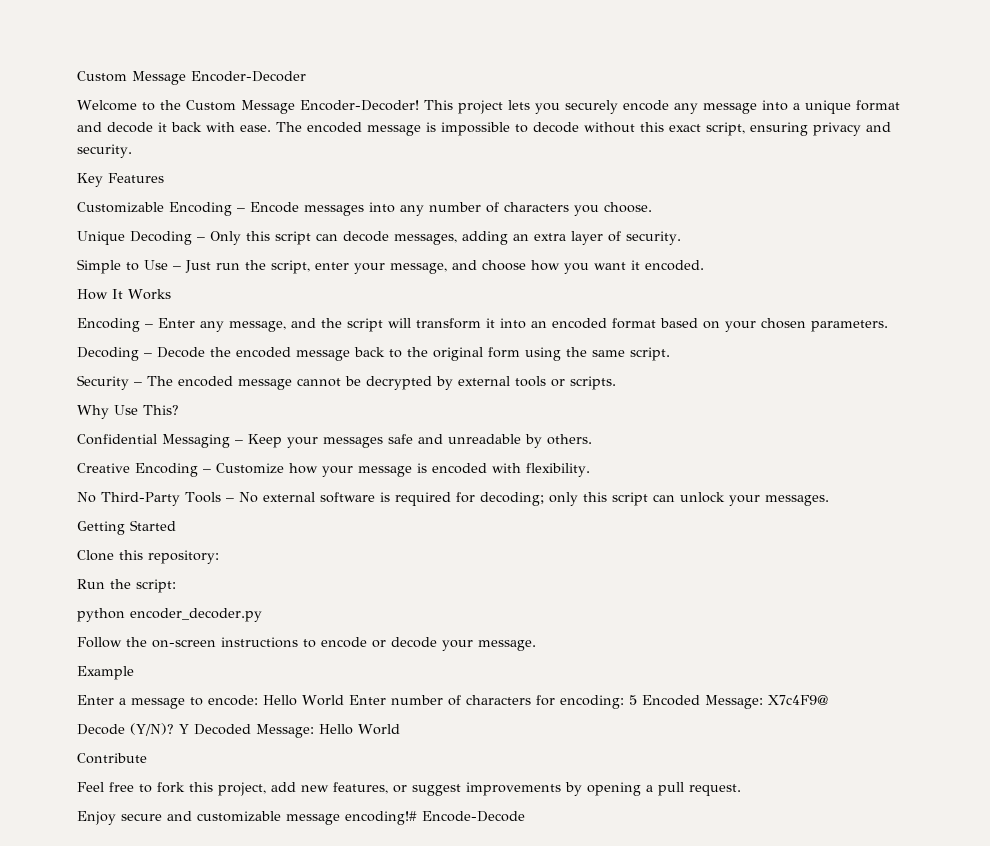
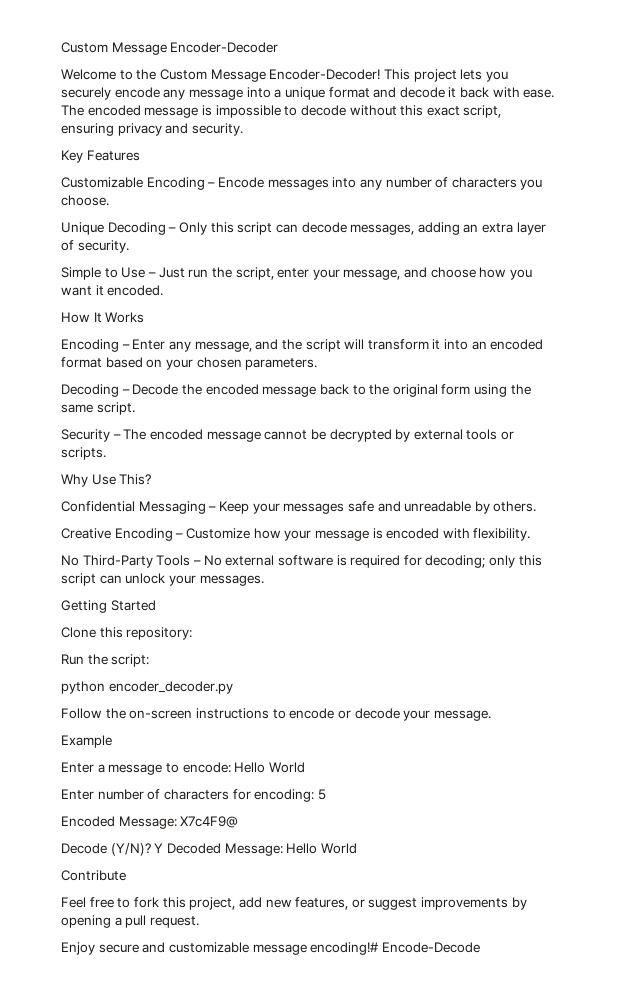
(344, 700) none -> (305, 767) //
(637, 700) none -> (326, 794) //

